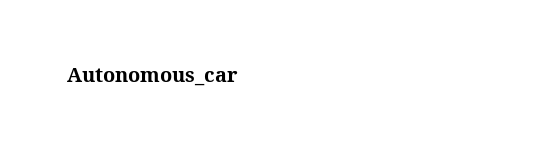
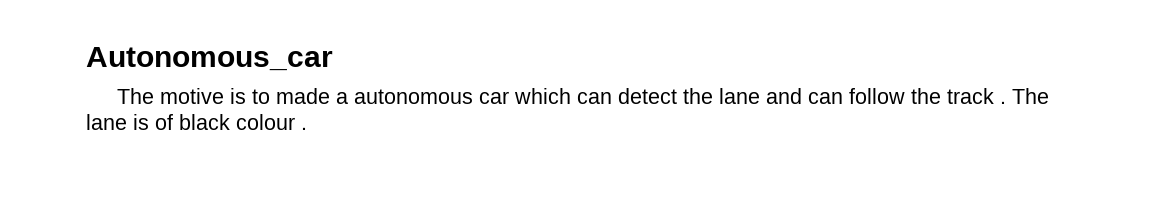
(238, 77) none -> [116,88,1049,104] [86,114,307,130] // The motive is to made a autonomous car which can detect the lane and can follow the track . The lane is of black colour .

